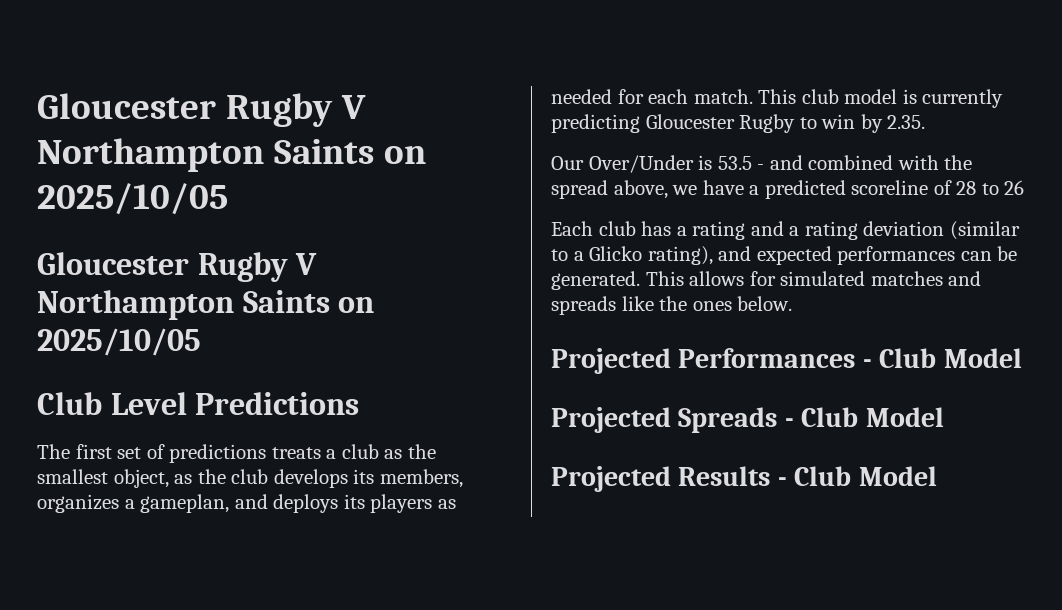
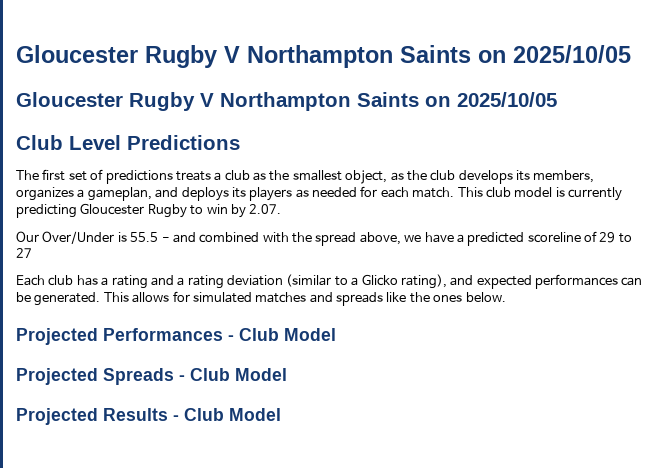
[887,115,926,129] 2.35. -> [249,204,282,214] 2.07.
[717,156,752,170] 53.5 -> [130,232,159,242] 55.5
[956,180,1025,195] 28 to 26 -> [599,232,632,243] [16,248,32,258] 29 to 27

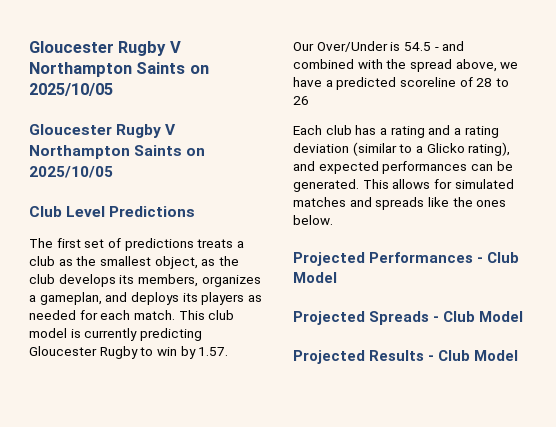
[249,204,282,214] 2.07. -> [198,347,229,356] 1.57.
[130,232,159,242] 55.5 -> [403,42,431,51] 54.5
[599,232,632,243] [16,248,32,258] 29 to 27 -> [476,78,509,87] [293,96,309,105] 28 to 26

